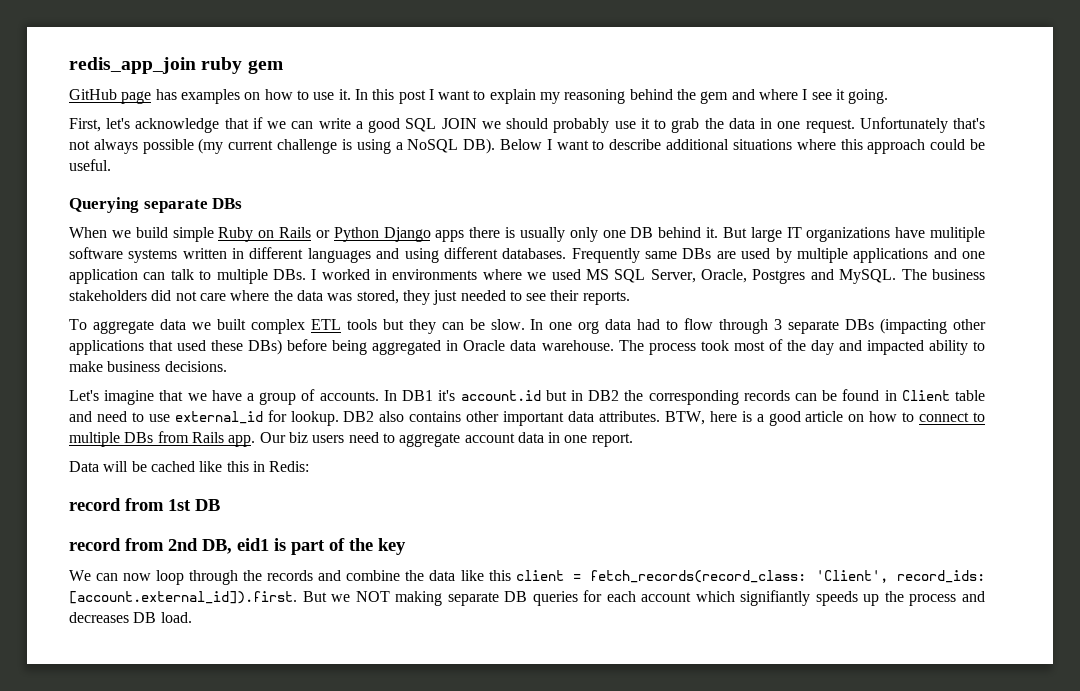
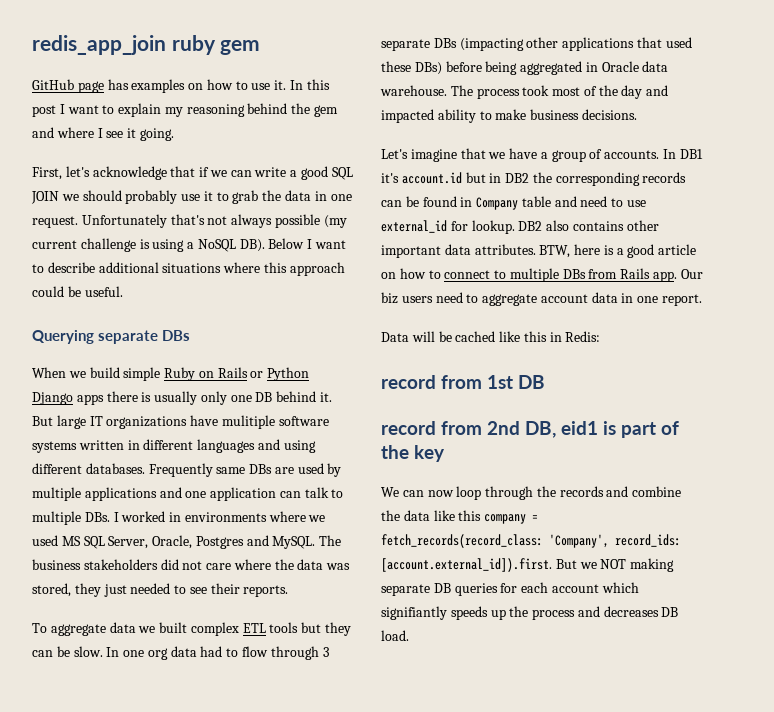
[901,390,950,401] Client -> [476,197,519,210] Company
[515,570,564,581] client -> [484,514,527,524] company
[815,570,888,583] 'Client', -> [549,534,609,548] 'Company',

